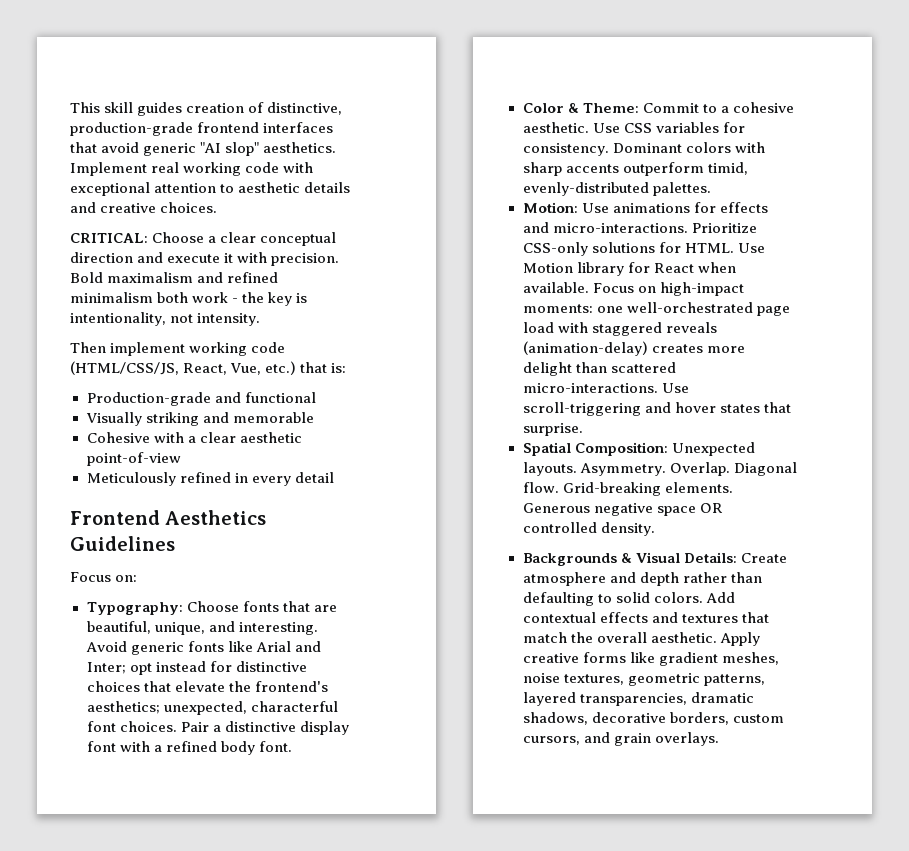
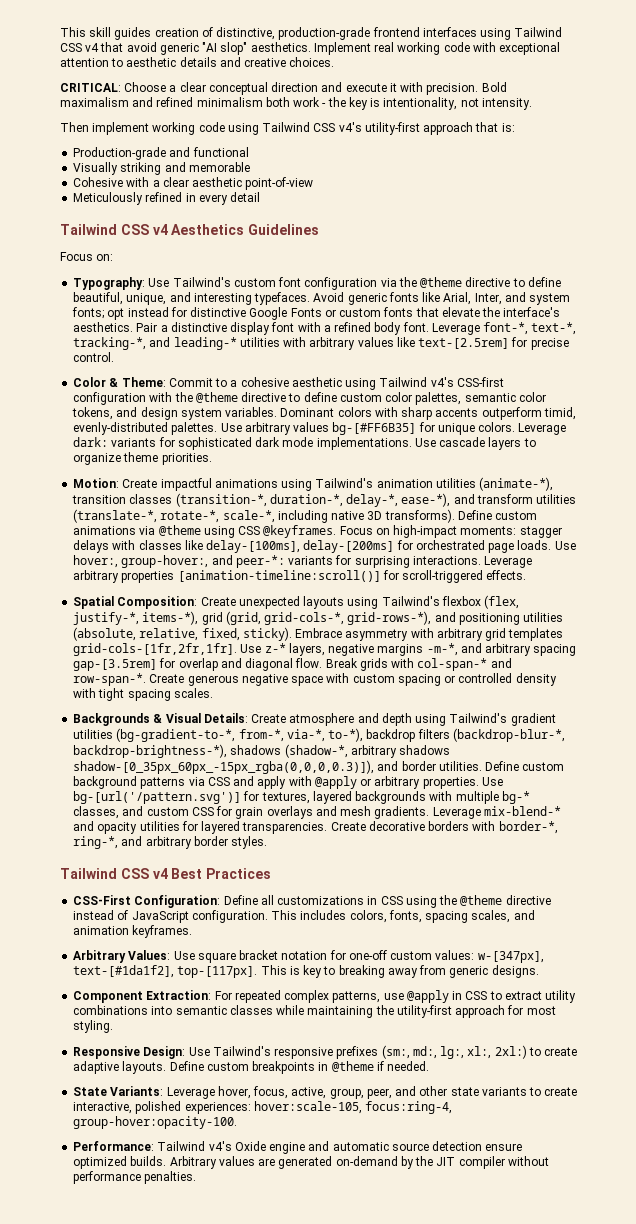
(334, 127) none -> [480,27,563,40] [60,43,100,52] using Tailwind CSS v4
[70,361,297,375] (HTML/CSS/JS, React, Vue, etc.) -> [227,122,474,135] using Tailwind CSS v4's utility-first approach
[70,510,160,525] Frontend -> [60,224,168,235] Tailwind CSS v4
[186,601,337,612] Choose fonts that are -> [148,277,561,290] Use Tailwind's custom font configuration via the @theme directive to define
[238,622,318,635] interesting. -> [193,292,311,305] interesting typefaces.
[255,641,321,652] [86,661,307,675] [86,681,328,692] [86,701,338,715] [86,721,177,732] Arial and Inter; opt instead for distinctive choices that elevate the frontend's aesthetics; unexpected, characterful font choices. -> [443,292,571,305] [72,307,561,320] [73,322,134,332] Arial, Inter, and system fonts; opt instead for distinctive Google Fonts or custom fonts that elevate the interface's aesthetics.
(292, 746) none -> [431,322,577,335] [73,337,569,350] [73,352,115,362] Leverage font-*, text-*, tracking-*, and leading-* utilities with arbitrary values like text-[2.5rem] for precise control.
[522,122,745,133] [522,143,609,156] aesthetic. Use CSS variables for consistency. -> [291,377,504,390] [73,392,546,405] [72,407,278,420] aesthetic using Tailwind v4's CSS-first configuration with the @theme directive to define custom color palettes, semantic color tokens, and design system variables.
[522,202,768,213] [522,222,757,233] [522,242,765,256] [522,262,736,276] [522,282,744,296] [522,302,790,316] [522,322,717,336] [522,341,745,356] [522,362,676,376] [522,383,689,393] [522,402,791,416] [522,423,583,436] [522,442,755,456] [522,462,797,476] [522,482,733,496] [522,503,723,516] [522,522,655,536] // Motion: Use animations for effects and micro-interactions. Prioritize CSS-only solutions for HTML. Use Motion library for React when available. Focus on high-impact moments: one well-orchestrated page load with staggered reveals (animation-delay) creates more delight than scattered micro-interactions. Use scroll-triggering and hover states that surprise. // Spatial Composition: Unexpected layouts. Asymmetry. Overlap. Diagonal flow. Grid-breaking elements. Generous negative space OR controlled density. -> [220,422,567,435] [73,437,536,450] [73,452,212,465] [73,477,554,491] [72,493,577,507] [73,509,538,523] [73,525,562,538] [73,540,576,553] [73,555,533,568] [73,570,527,583] [73,595,520,609] [73,611,564,625] [73,627,564,641] [73,643,577,656] [73,658,512,671] [73,673,557,686] [73,688,213,701] Use arbitrary values bg-[#FF6B35] for unique colors. Leverage dark: variants for sophisticated dark mode implementations. Use cascade layers to organize theme priorities. // Motion: Create impactful animations using Tailwind's animation utilities (animate-*), transition classes (transition-*, duration-*, delay-*, ease-*), and transform utilities (translate-*, rotate-*, scale-*, including native 3D transforms). Define custom animations via @theme using CSS @keyframes. Focus on high-impact moments: stagger delays with classes like delay-[100ms], delay-[200ms] for orchestrated page loads. Use hover:, group-hover:, and peer-*: variants for surprising interactions. Leverage arbitrary properties [animation-timeline:scroll()] for scroll-triggered effects. // Spatial Composition: Create unexpected layouts using Tailwind's flexbox (flex, justify-*, items-*), grid (grid, grid-cols-*, grid-rows-*), and positioning utilities (absolute, relative, fixed, sticky). Embrace asymmetry with arbitrary grid templates grid-cols-[1fr,2fr,1fr]. Use z-* layers, negative margins -m-*, and arbitrary spacing gap-[3.5rem] for overlap and diagonal flow. Break grids with col-span-* and row-span-*. Create generous negative space with custom spacing or controlled density with tight spacing scales.
[682,572,762,583] [522,592,735,606] [522,612,769,623] [522,632,760,646] [522,652,779,666] [522,673,765,686] [522,692,754,706] [522,712,784,725] [522,732,719,746] rather than defaulting to solid colors. Add contextual effects and textures that match the overall aesthetic. Apply creative forms like gradient meshes, noise textures, geometric patterns, layered transparencies, dramatic shadows, decorative borders, custom cursors, and grain overlays. -> [415,713,556,726] [73,728,565,742] [73,744,451,758] [73,760,565,774] [73,776,503,789] [73,791,530,804] [73,806,561,819] [73,821,558,834] [73,836,268,849] [60,868,272,879] [73,895,551,908] [73,910,535,923] [73,925,193,938] [73,950,544,963] [73,965,539,978] [73,990,577,1003] [73,1005,556,1018] [73,1020,114,1033] [73,1045,578,1059] [73,1061,430,1074] [73,1086,578,1099] [73,1101,453,1114] [73,1116,238,1129] [73,1141,523,1154] [73,1156,549,1169] [73,1171,197,1184] using Tailwind's gradient utilities (bg-gradient-to-*, from-*, via-*, to-*), backdrop filters (backdrop-blur-*, backdrop-brightness-*), shadows (shadow-*, arbitrary shadows shadow-[0_35px_60px_-15px_rgba(0,0,0,0.3)]), and border utilities. Define custom background patterns via CSS and apply with @apply or arbitrary properties. Use bg-[url('/pattern.svg')] for textures, layered backgrounds with multiple bg-* classes, and custom CSS for grain overlays and mesh gradients. Leverage mix-blend-* and opacity utilities for layered transparencies. Create decorative borders with border-*, ring-*, and arbitrary border styles. // Tailwind CSS v4 Best Practices // CSS-First Configuration: Define all customizations in CSS using the @theme directive instead of JavaScript configuration. This includes colors, fonts, spacing scales, and animation keyframes. // Arbitrary Values: Use square bracket notation for one-off custom values: w-[347px], text-[#1da1f2], top-[117px]. This is key to breaking away from generic designs. // Component Extraction: For repeated complex patterns, use @apply in CSS to extract utility combinations into semantic classes while maintaining the utility-first approach for most styling. // Responsive Design: Use Tailwind's responsive prefixes (sm:, md:, lg:, xl:, 2xl:) to create adaptive layouts. Define custom breakpoints in @theme if needed. // State Variants: Leverage hover, focus, active, group, peer, and other state variants to create interactive, polished experiences: hover:scale-105, focus:ring-4, group-hover:opacity-100. // Performance: Tailwind v4's Oxide engine and automatic source detection ensure optimized builds. Arbitrary values are generated on-demand by the JIT compiler without performance penalties.

